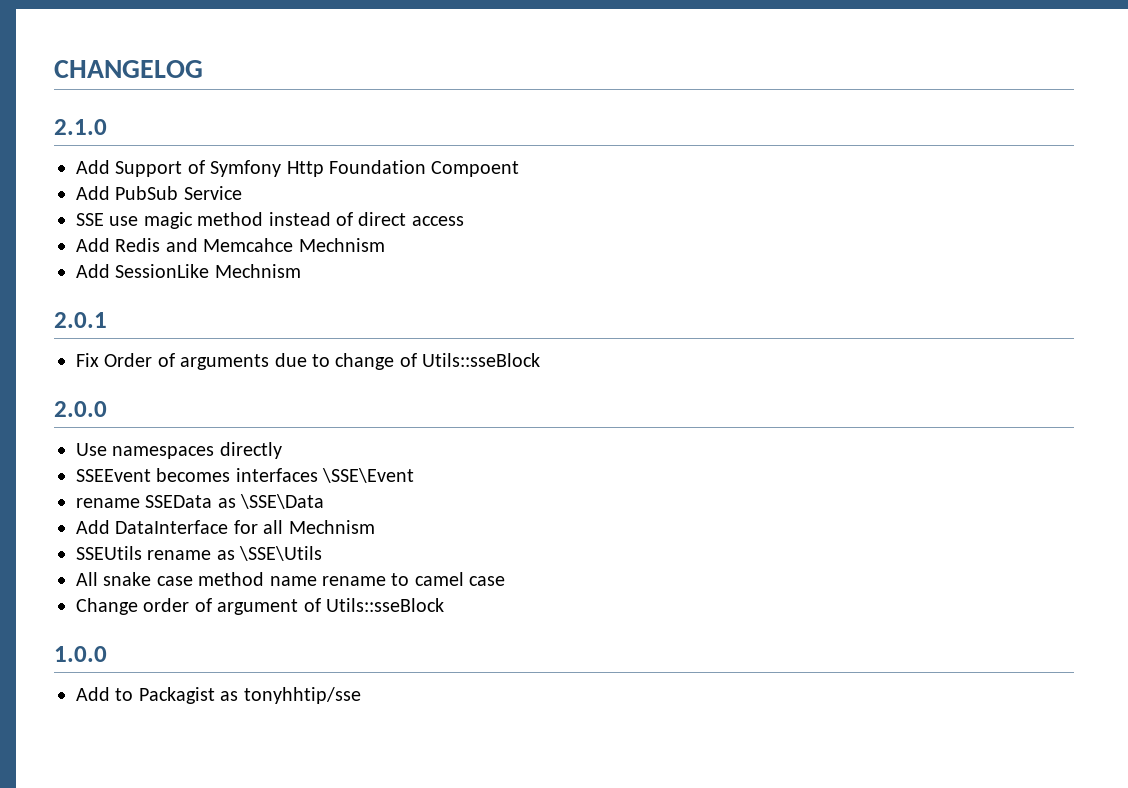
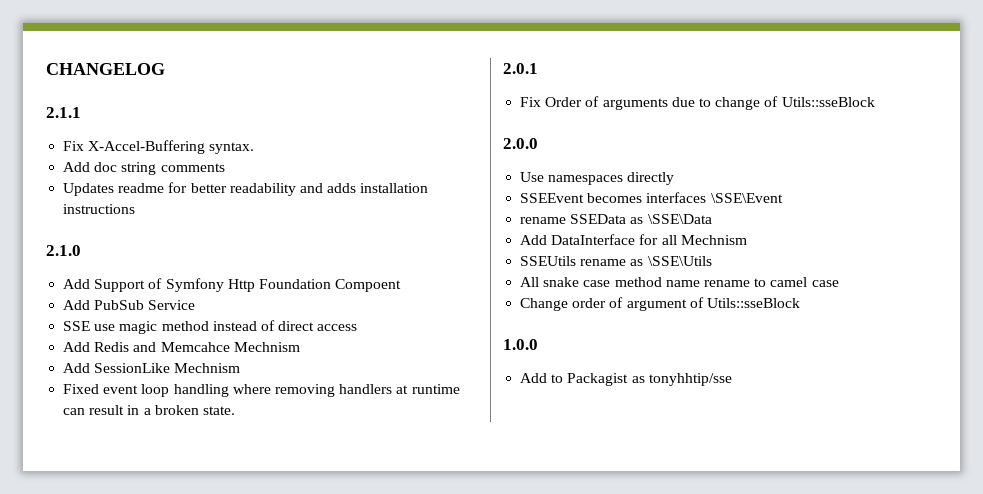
(203, 69) none -> [46,107,81,118] [63,140,255,154] [63,162,225,175] [63,182,429,196] [63,204,136,214] // 2.1.1 // Fix X-Accel-Buffering syntax. // Add doc string comments // Updates readme for better readability and adds installation instructions
(301, 271) none -> [63,384,460,397] [63,405,235,415] // Fixed event loop handling where removing handlers at runtime can result in a broken state.

